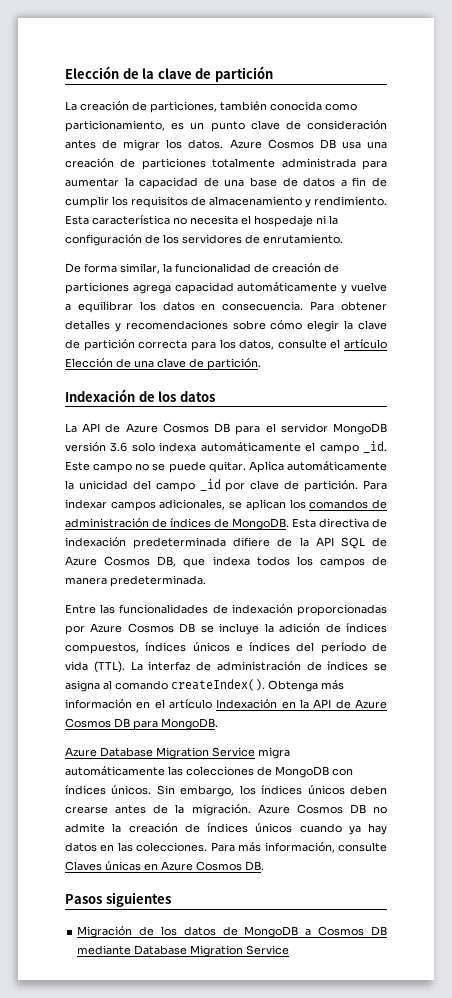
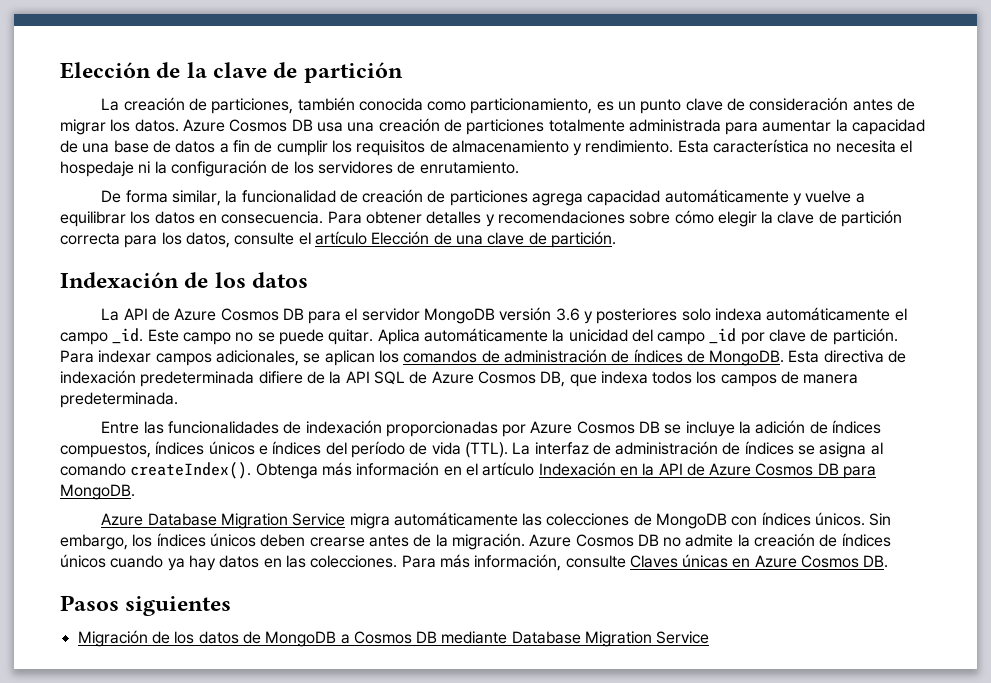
(128, 447) none -> [584,308,678,324] y posteriores

